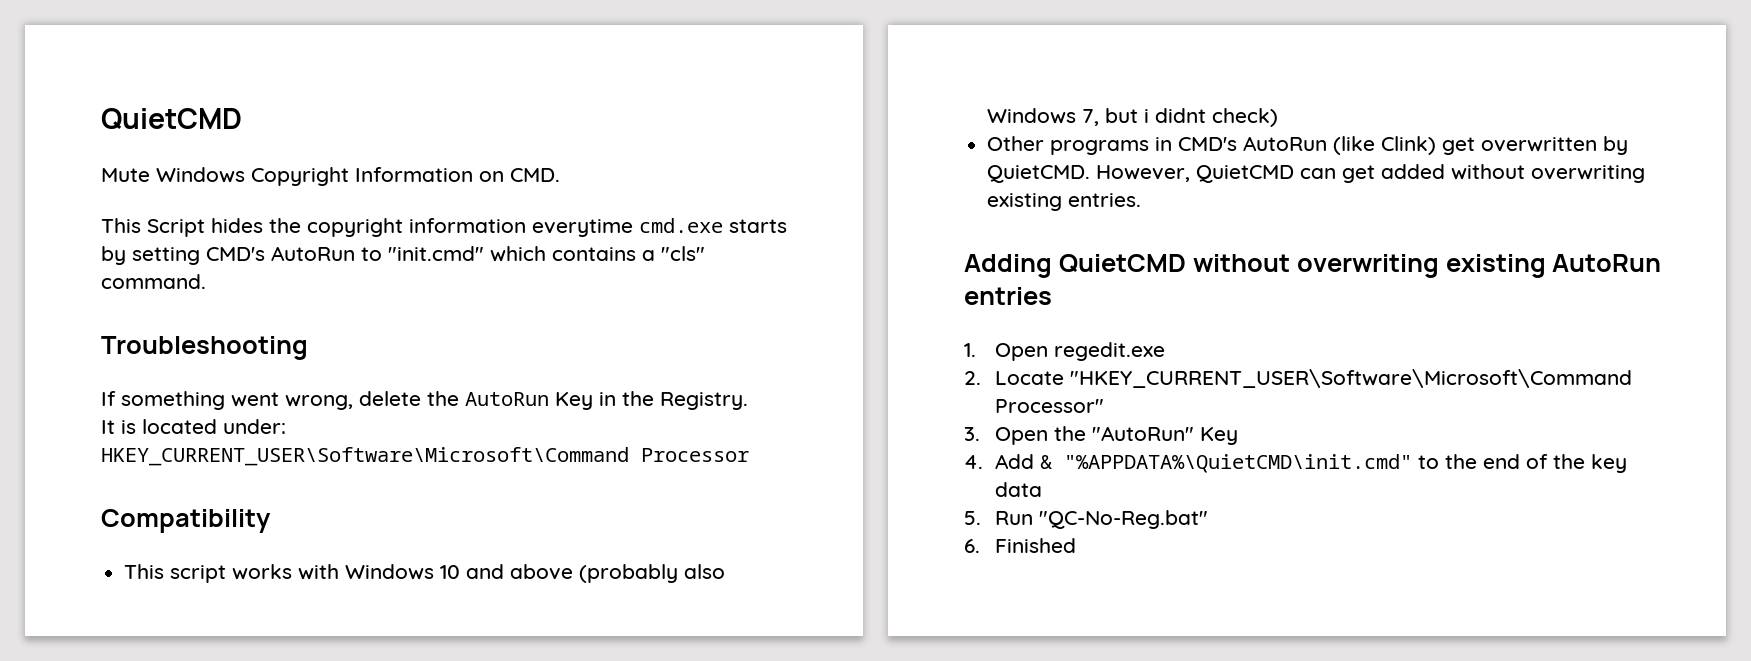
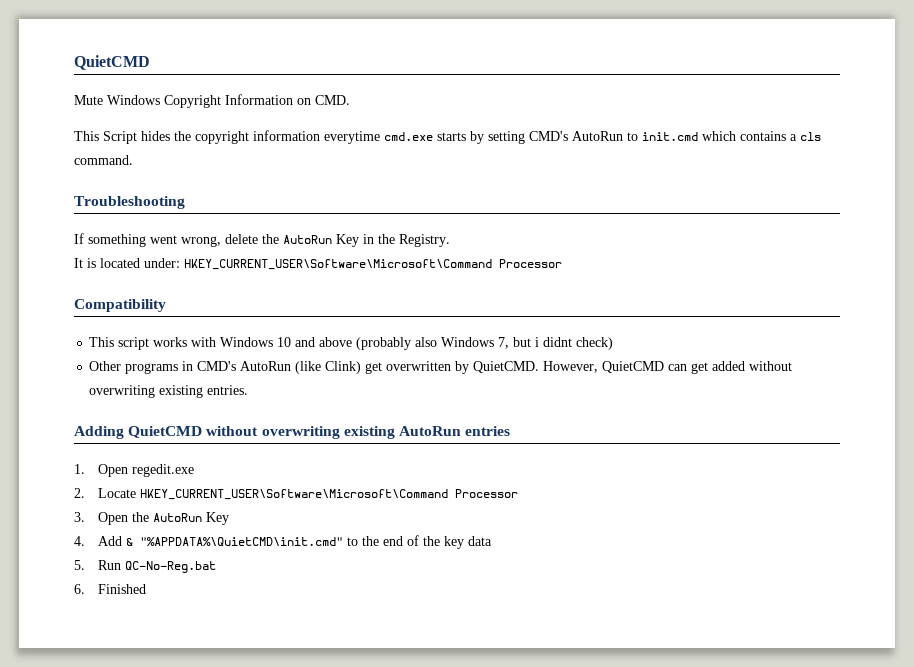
[388,246,484,261] "init.cmd" -> [642,132,698,141] init.cmd
[661,246,705,261] "cls" -> [800,132,821,141] cls
[1069,369,1632,388] [994,399,1104,413] "HKEY_CURRENT_USER\Software\Microsoft\Command Processor" -> [139,489,518,500] HKEY_CURRENT_USER\Software\Microsoft\Command Processor
[1091,426,1194,441] "AutoRun" -> [152,513,202,522] AutoRun
[1038,510,1208,529] "QC-No-Reg.bat" -> [124,561,216,573] QC-No-Reg.bat

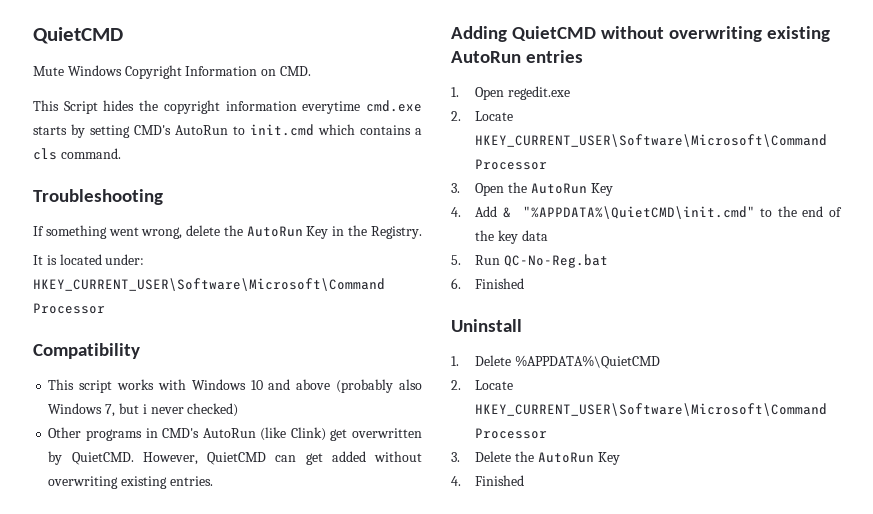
[543,337,614,350] didnt check) -> [150,403,239,417] never checked)
(146, 589) none -> [451,319,522,332] [451,355,661,369] [451,380,514,390] [475,403,828,416] [475,428,548,439] [451,451,620,465] [451,475,525,486] // Uninstall // 1. Delete %APPDATA%\QuietCMD // 2. Locate HKEY_CURRENT_USER\Software\Microsoft\Command Processor // 3. Delete the AutoRun Key // 4. Finished

